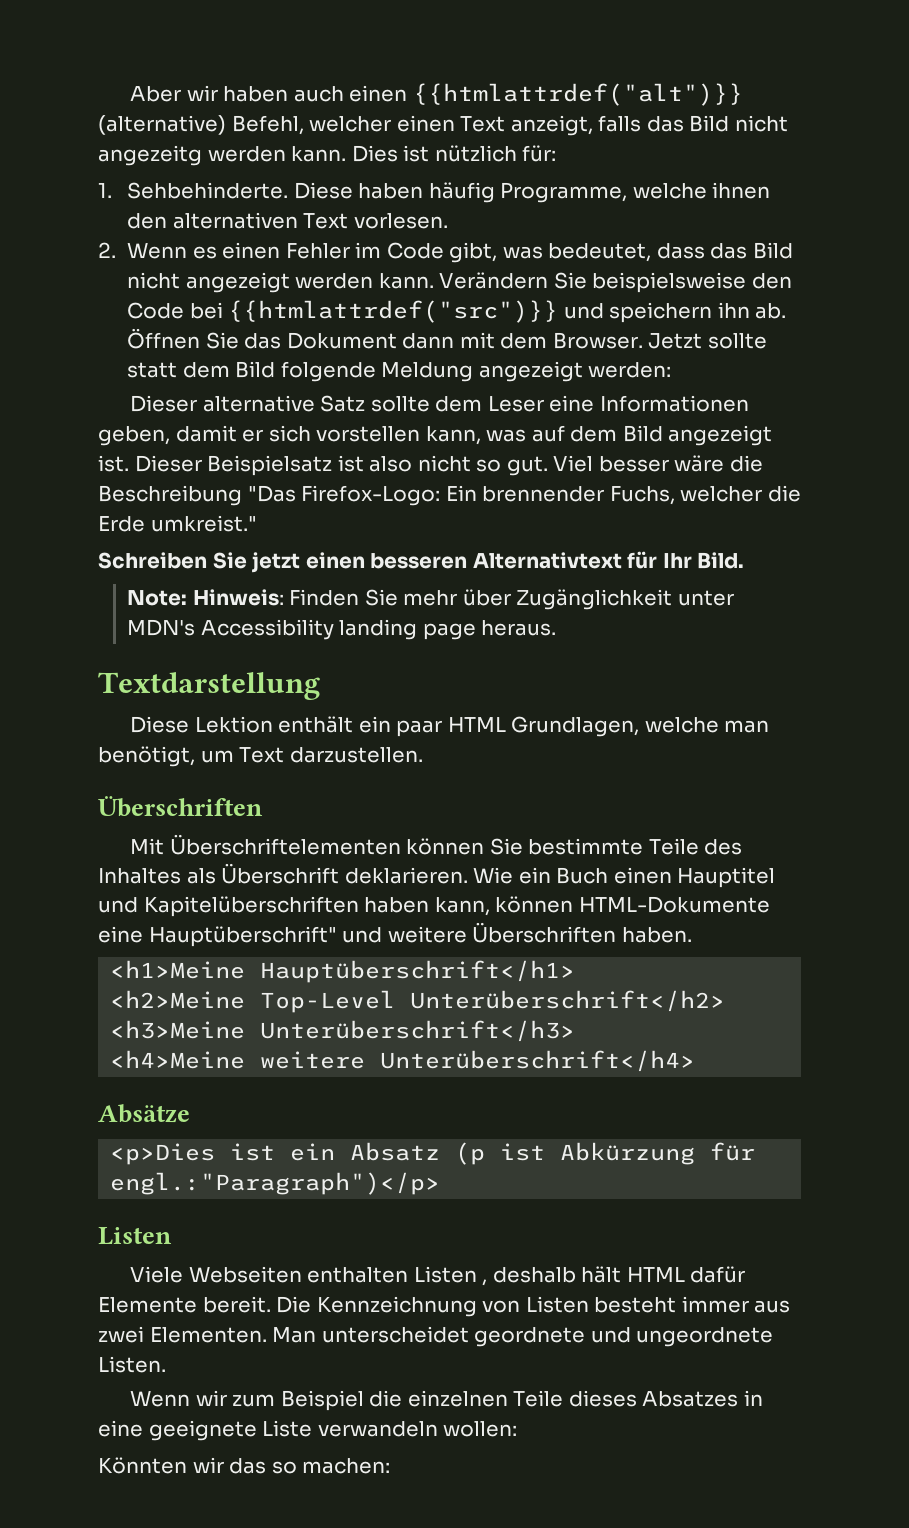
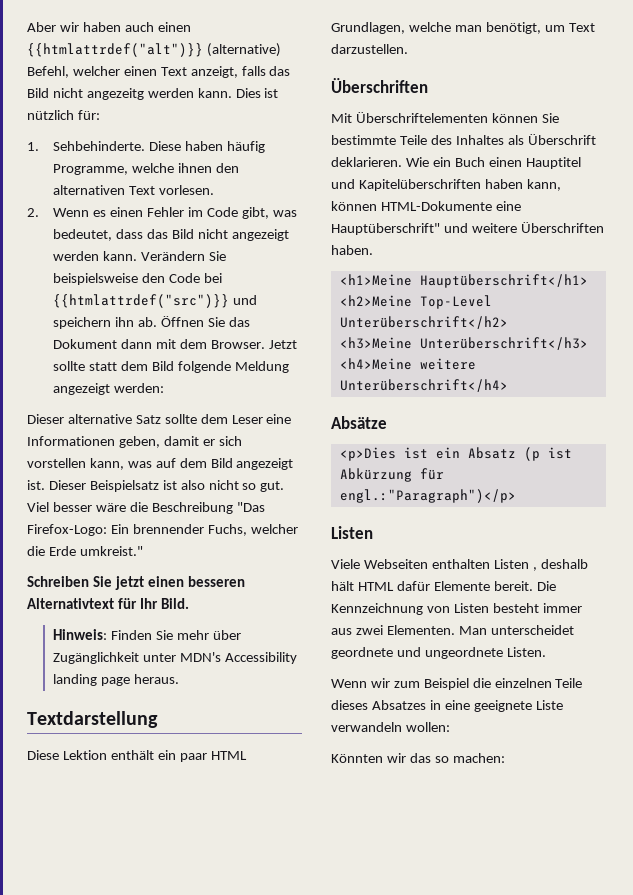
[126,590,187,606] Note: -> (189, 603) none

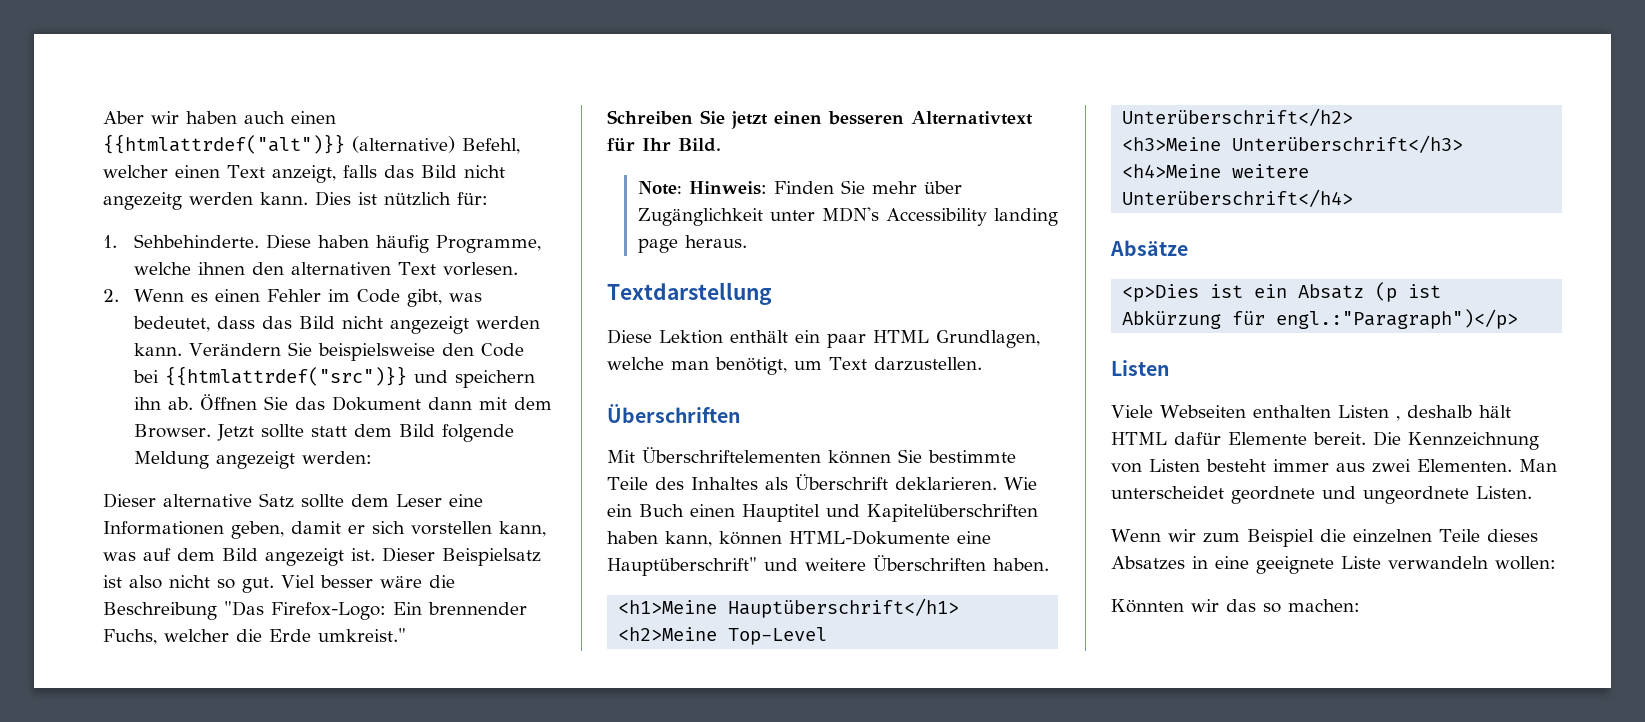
(189, 603) none -> [637,181,682,195] Note:

